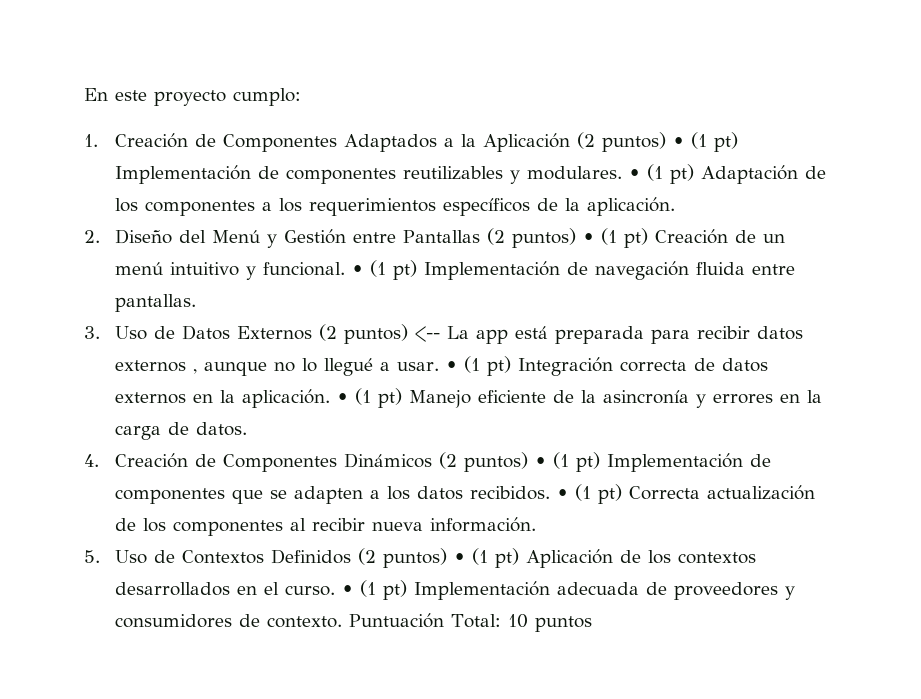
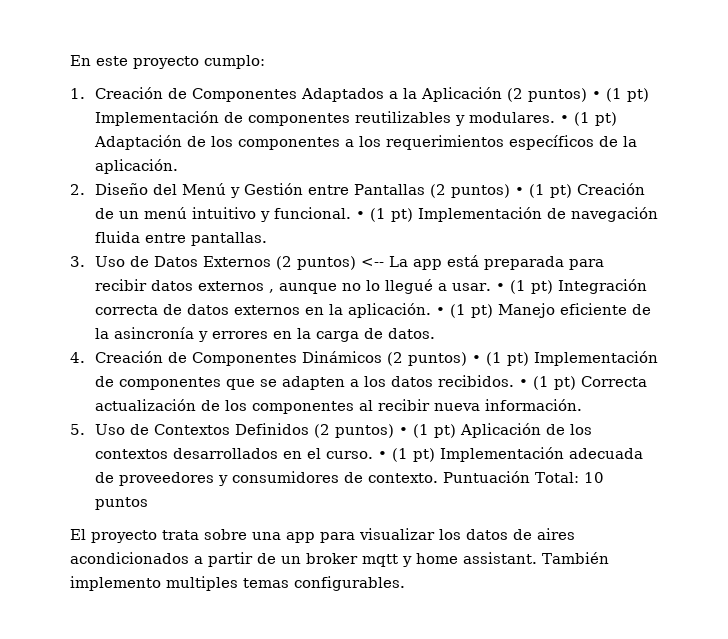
(592, 624) none -> [70,528,575,543] [70,552,609,567] [70,576,405,591] // El proyecto trata sobre una app para visualizar los datos de aires acondicionados a partir de un broker mqtt y home assistant. También implemento multiples temas configurables.

